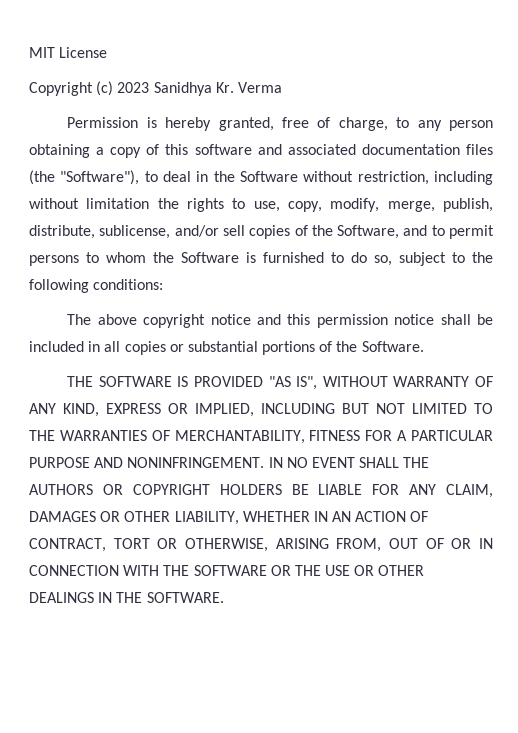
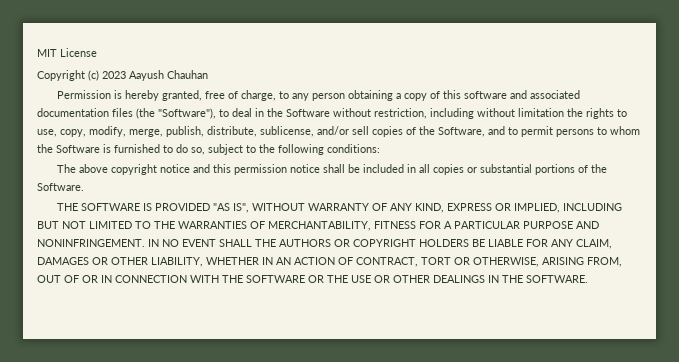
[153,82,282,96] Sanidhya Kr. Verma -> [129,70,208,81] Aayush Chauhan

